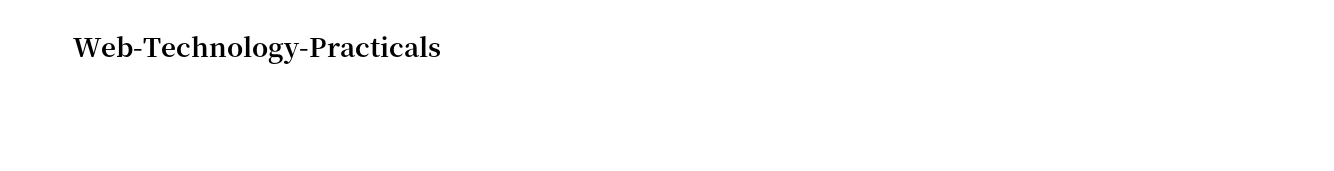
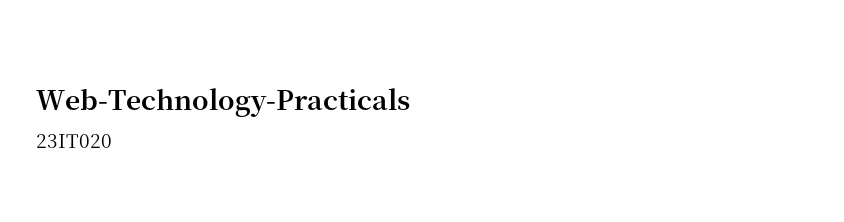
(441, 50) none -> [36,134,112,148] // 23IT020

